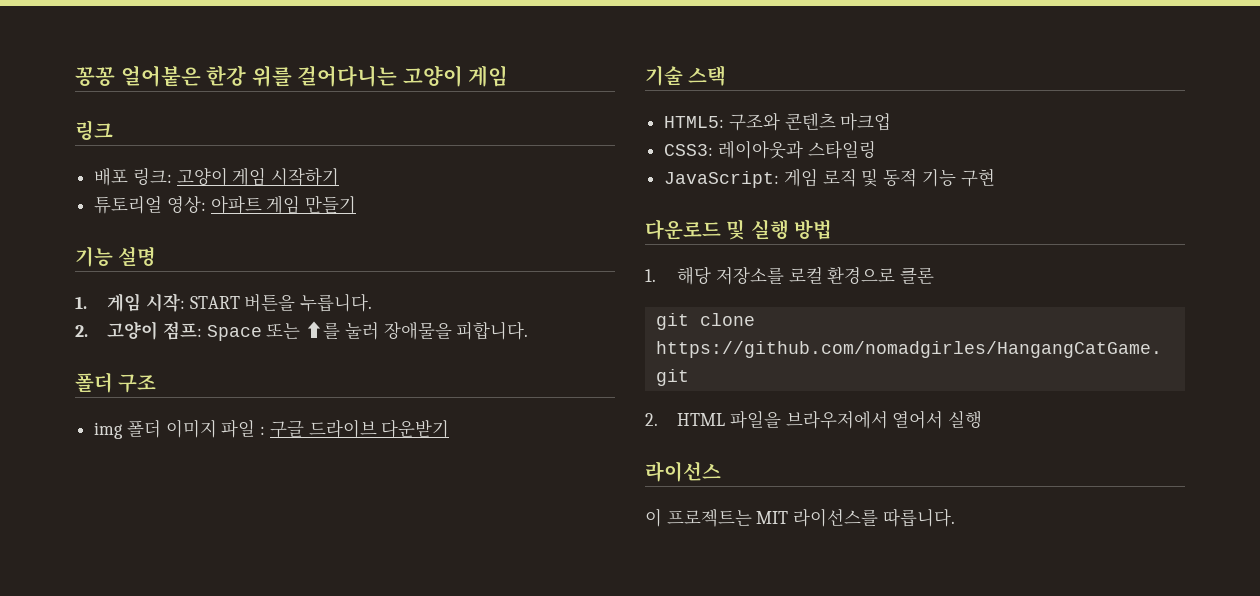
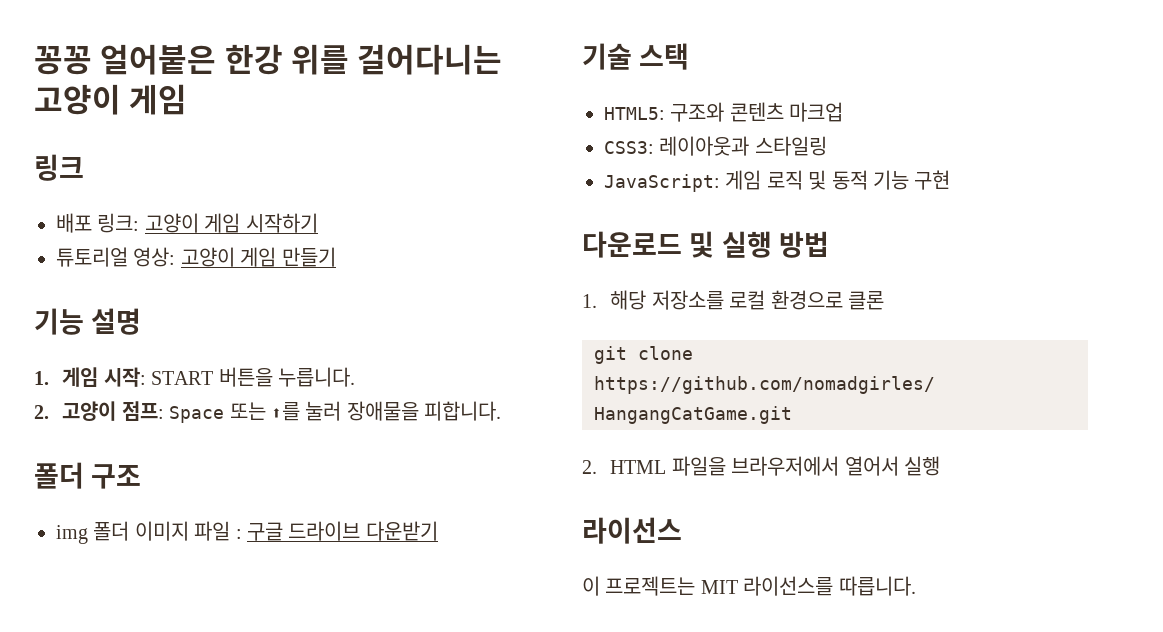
[210,195,262,214] 아파트 -> [180,247,235,267] 고양이

